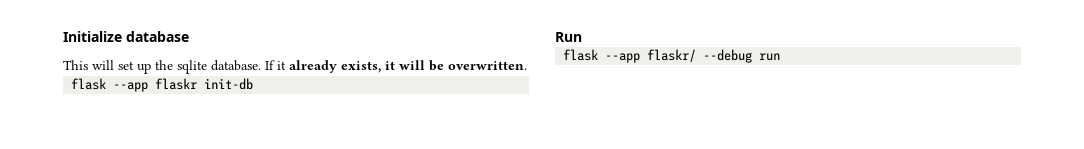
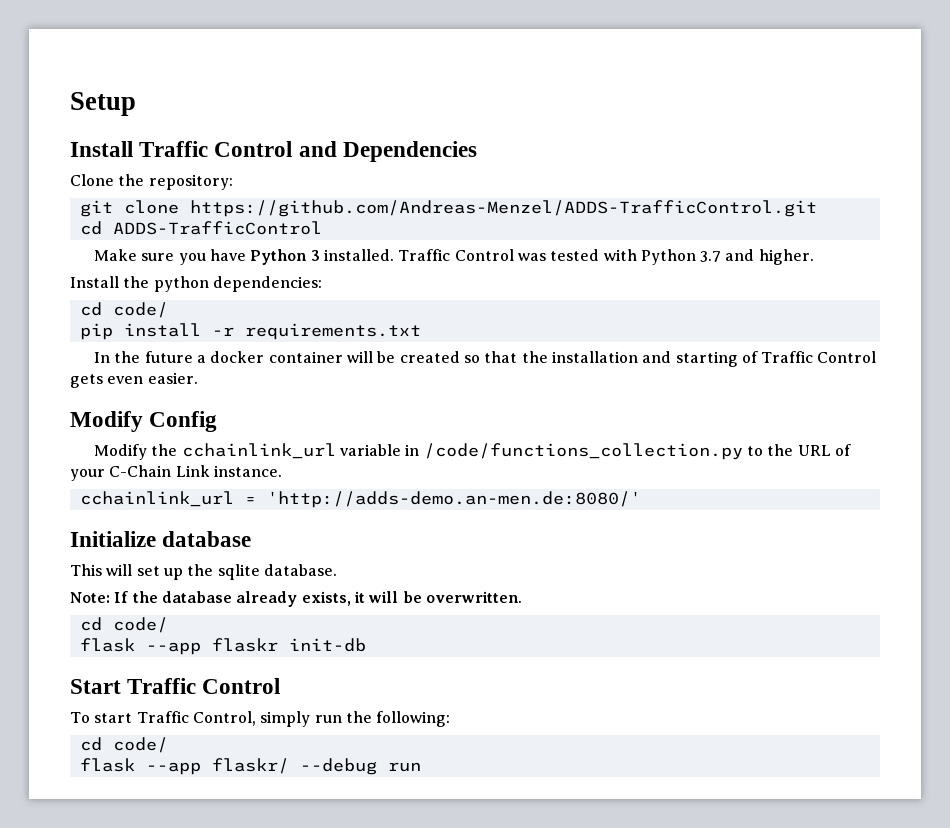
(63, 36) none -> [70,92,136,116] [70,141,477,162] [70,174,233,190] [79,200,817,217] [79,221,322,235] [94,249,814,265] [70,276,322,292] [79,302,168,318] [79,323,421,340] [94,351,877,367] [70,372,198,388] [70,411,218,432] [94,443,851,460] [70,465,282,481] [79,491,641,508] Setup // Install Traffic Control and Dependencies // Clone the repository: // git clone https://github.com/Andreas-Menzel/ADDS-TrafficControl.git // cd ADDS-TrafficControl // Make sure you have Python 3 installed. Traffic Control was tested with Python 3.7 and higher. // Install the python dependencies: // cd code/ // pip install -r requirements.txt // In the future a docker container will be created so that the installation and starting of Traffic Control gets even easier. // Modify Config // Modify the cchainlink_url variable in /code/functions_collection.py to the URL of your C-Chain Link instance. // cchainlink_url = 'http://adds-demo.an-men.de:8080/' //
[265,60,286,70] If it -> [70,591,232,603] // Note: If the database
(527, 65) none -> [79,617,168,633] // cd code/
[555,32,582,42] Run -> [70,678,281,694] [70,711,451,727] [79,737,168,753] Start Traffic Control // To start Traffic Control, simply run the following: // cd code/

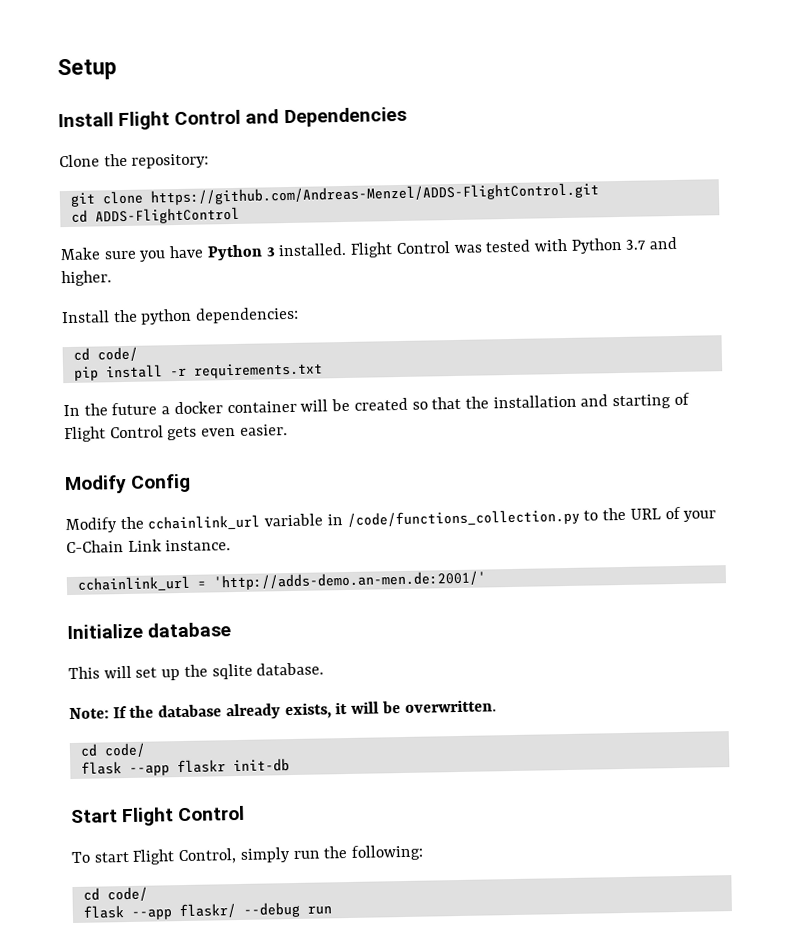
[139,141,209,157] Traffic -> [118,111,171,131] Flight
[189,200,817,217] [79,221,322,235] https://github.com/Andreas-Menzel/ADDS-TrafficControl.git // cd ADDS-TrafficControl -> [149,182,600,206] [70,206,240,225] https://github.com/Andreas-Menzel/ADDS-FlightControl.git // cd ADDS-FlightControl
[398,249,451,261] Traffic -> [350,242,394,258] Flight
[761,351,814,363] Traffic -> [64,426,106,443] Flight
[266,491,641,508] 'http://adds-demo.an-men.de:8080/' -> [212,570,487,591] 'http://adds-demo.an-men.de:2001/'
[127,678,197,694] Traffic -> [122,807,175,827] Flight
[136,711,189,723] Traffic -> [132,849,176,865] Flight

